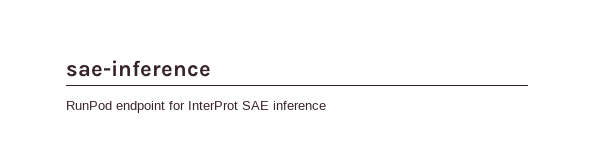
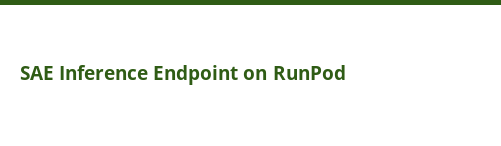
[66,60,211,77] [66,101,326,113] sae-inference // RunPod endpoint for InterProt SAE inference -> [20,65,346,85] SAE Inference Endpoint on RunPod

